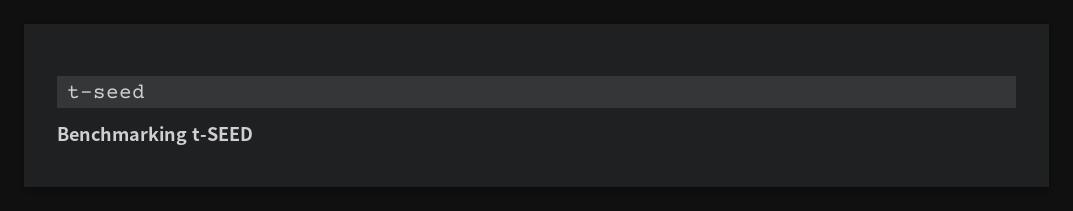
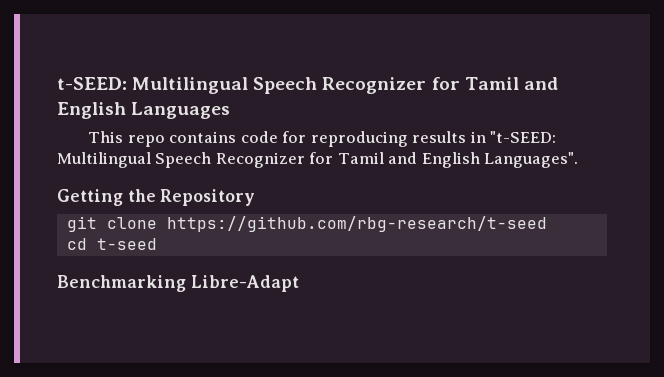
(66, 91) none -> [57,77,558,94] [57,102,231,119] [88,131,557,147] [57,152,579,168] [57,189,256,206] [66,216,547,232] [66,238,87,250] t-SEED: Multilingual Speech Recognizer for Tamil and English Languages // This repo contains code for reproducing results in "t-SEED: Multilingual Speech Recognizer for Tamil and English Languages". // Getting the Repository // git clone https://github.com/rbg-research/t-seed // cd
[191,127,253,141] t-SEED -> [190,275,299,292] Libre-Adapt

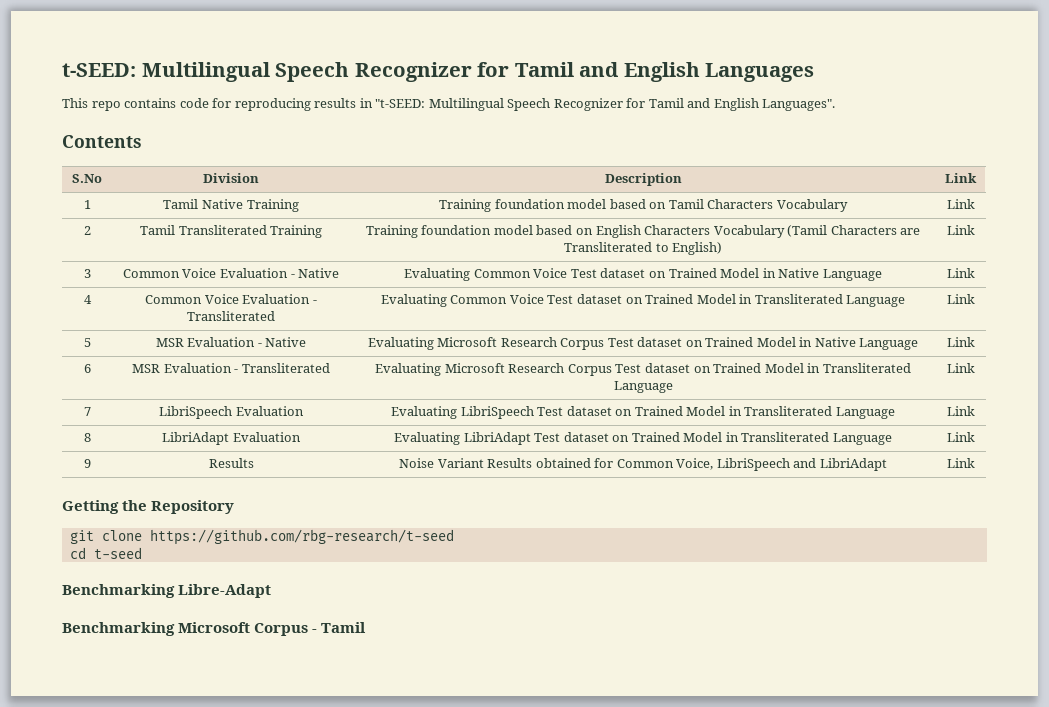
(579, 160) none -> [62,135,142,148] [72,174,102,183] [203,173,259,183] [604,173,682,186] [945,173,977,183] [83,200,91,209] [163,199,299,212] [439,199,848,212] [946,199,975,209] [83,226,91,235] [139,225,323,238] [365,225,921,238] [563,242,723,255] [946,225,975,235] [83,269,91,278] [122,268,340,278] [404,268,882,281] [946,268,975,278] [83,295,92,304] [145,294,317,304] [187,311,275,321] [380,294,906,307] [946,294,975,304] [83,338,91,347] [155,337,307,347] [367,337,919,350] [946,337,975,347] [83,364,91,373] [132,363,330,373] [375,363,911,376] [613,381,673,393] [946,363,975,373] [83,407,91,416] [159,406,304,419] [391,406,895,419] [946,406,975,416] [83,433,91,442] [162,432,301,445] [394,432,892,445] [946,432,975,442] [83,459,91,468] [208,458,254,468] [399,458,887,471] [946,458,975,468] // Contents // S.No | Division | Description | Link // 1 | Tamil Native Training | Training foundation model based on Tamil Characters Vocabulary | Link // 2 | Tamil Transliterated Training | Training foundation model based on English Characters Vocabulary (Tamil Characters are Transliterated to English) | Link // 3 | Common Voice Evaluation - Native | Evaluating Common Voice Test dataset on Trained Model in Native Language | Link // 4 | Common Voice Evaluation - Transliterated | Evaluating Common Voice Test dataset on Trained Model in Transliterated Language | Link // 5 | MSR Evaluation - Native | Evaluating Microsoft Research Corpus Test dataset on Trained Model in Native Language | Link // 6 | MSR Evaluation - Transliterated | Evaluating Microsoft Research Corpus Test dataset on Trained Model in Transliterated Language | Link // 7 | LibriSpeech Evaluation | Evaluating LibriSpeech Test dataset on Trained Model in Transliterated Language | Link // 8 | LibriAdapt Evaluation | Evaluating LibriAdapt Test dataset on Trained Model in Transliterated Language | Link // 9 | Results | Noise Variant Results obtained for Common Voice, LibriSpeech and LibriAdapt | Link
(299, 283) none -> [62,622,367,636] // Benchmarking Microsoft Corpus - Tamil

